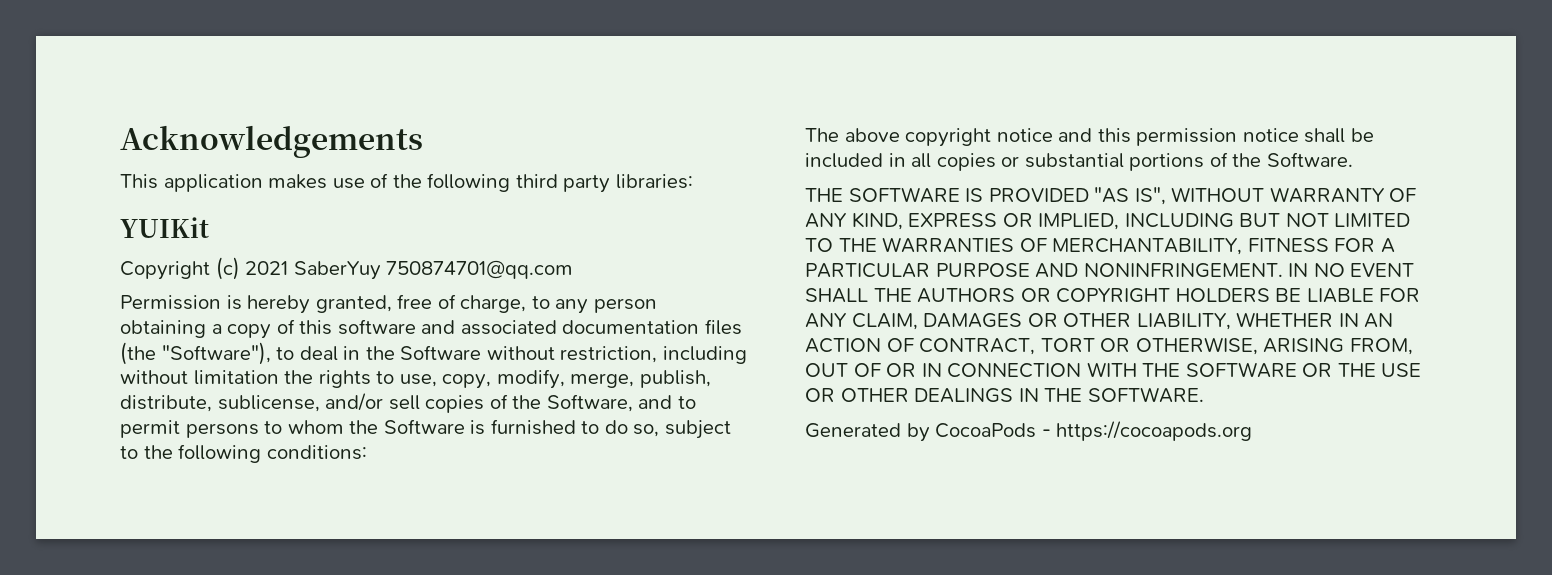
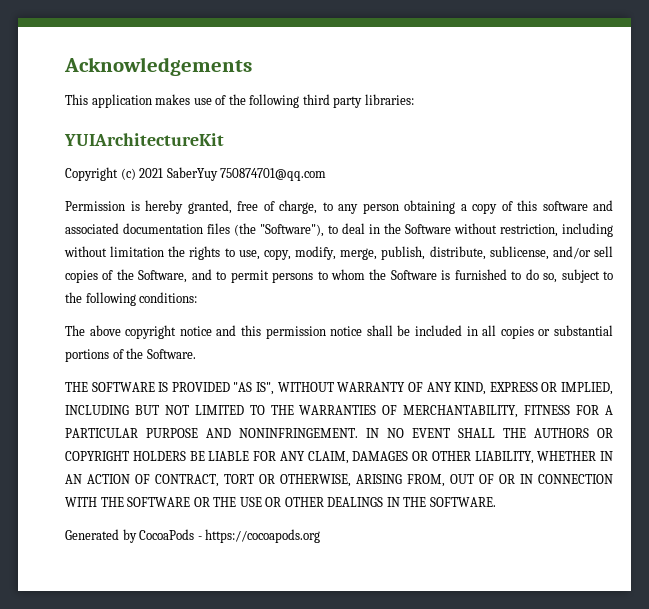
[120,217,209,238] YUIKit -> [64,133,224,146] YUIArchitectureKit

